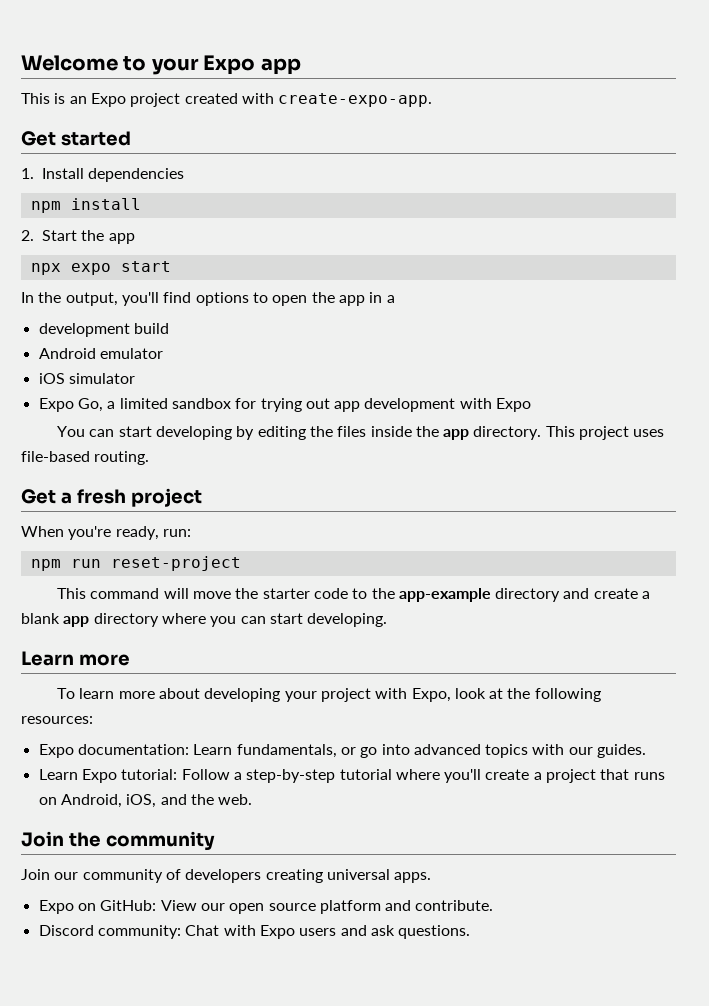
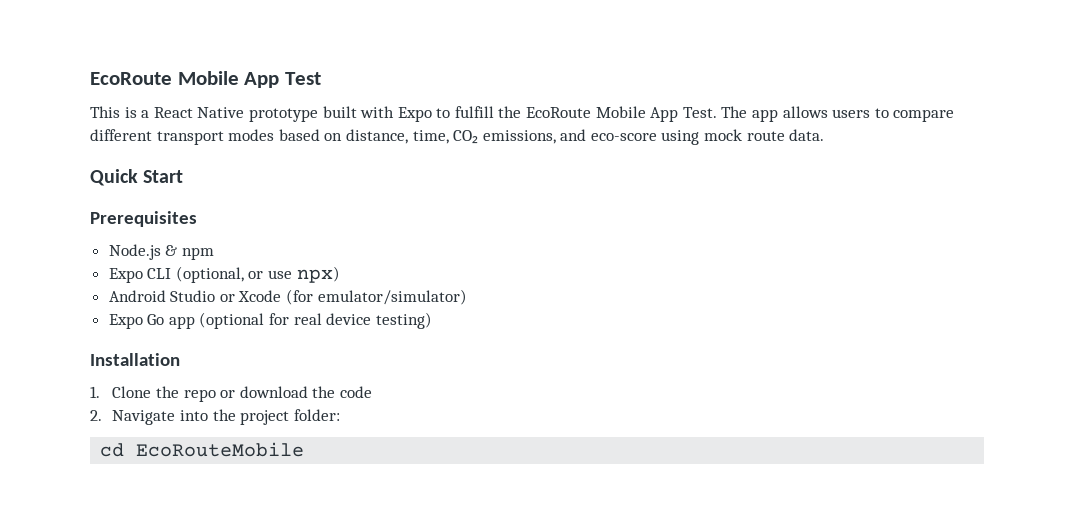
[21,55,301,75] [21,93,433,107] [21,131,131,146] [21,168,185,182] [30,198,141,213] [21,230,135,244] [30,261,171,275] [21,292,395,306] [38,323,169,337] [38,348,163,359] [38,373,135,384] [38,398,532,412] [56,426,665,440] [21,451,150,465] [21,488,202,507] [21,526,191,540] [30,556,241,571] [56,588,651,602] [21,613,388,627] [21,651,130,666] [56,688,601,702] [21,716,93,724] [38,744,647,758] [38,769,665,783] [38,794,253,808] [21,831,215,851] [21,869,432,883] [38,900,494,914] [38,925,471,939] Welcome to your Expo app // This is an Expo project created with create-expo-app. // Get started // 1. Install dependencies // npm install // 2. Start the app // npx expo start // In the output, you'll find options to open the app in a // development build // Android emulator // iOS simulator // Expo Go, a limited sandbox for trying out app development with Expo // You can start developing by editing the files inside the app directory. This project uses file-based routing. // Get a fresh project // When you're ready, run: // npm run reset-project // This command will move the starter code to the app-example directory and create a blank app directory where you can start developing. // Learn more // To learn more about developing your project with Expo, look at the following resources: // Expo documentation: Learn fundamentals, or go into advanced topics with our guides. // Learn Expo tutorial: Follow a step-by-step tutorial where you'll create a project that runs on Android, iOS, and the web. // Join the community // Join our community of developers creating universal apps. // Expo on GitHub: View our open source platform and contribute. // Discord community: Chat with Expo users and ask questions. -> [90,71,321,88] [90,106,955,122] [90,129,825,145] [90,169,184,186] [90,211,197,227] [108,244,214,260] [108,266,340,283] [108,289,467,305] [108,312,432,329] [90,353,180,366] [90,386,373,402] [90,409,340,425] [100,442,305,457] EcoRoute Mobile App Test // This is a React Native prototype built with Expo to fulfill the EcoRoute Mobile App Test. The app allows users to compare different transport modes based on distance, time, CO₂ emissions, and eco-score using mock route data. // Quick Start // Prerequisites // Node.js & npm // Expo CLI (optional, or use npx) // Android Studio or Xcode (for emulator/simulator) // Expo Go app (optional for real device testing) // Installation // 1. Clone the repo or download the code // 2. Navigate into the project folder: // cd EcoRouteMobile

